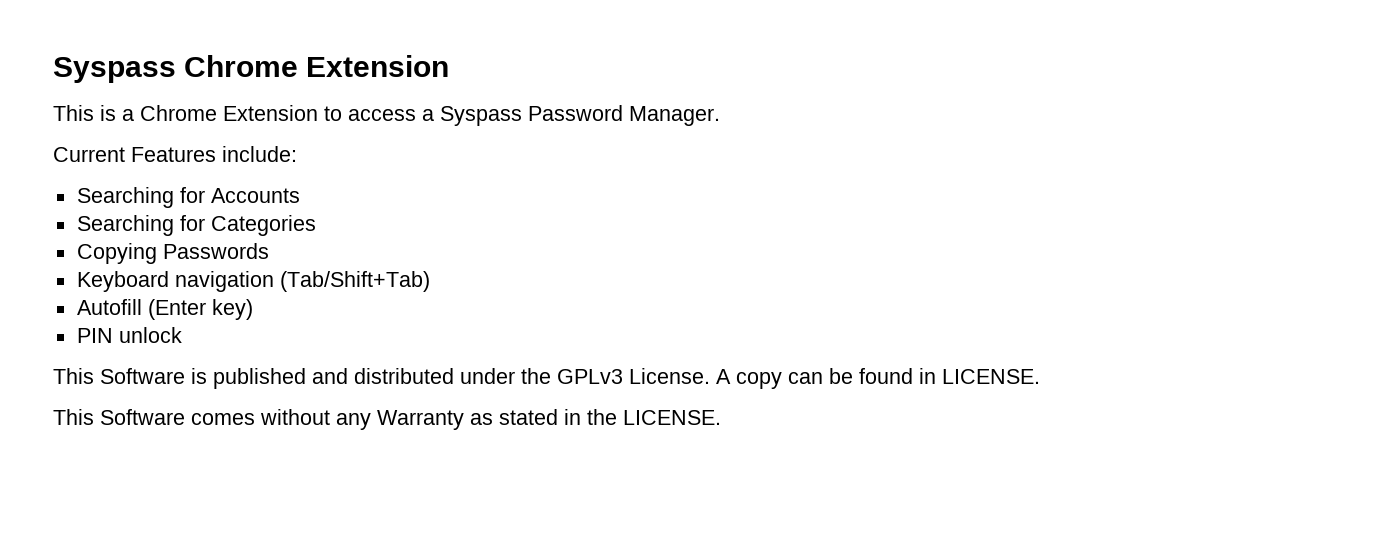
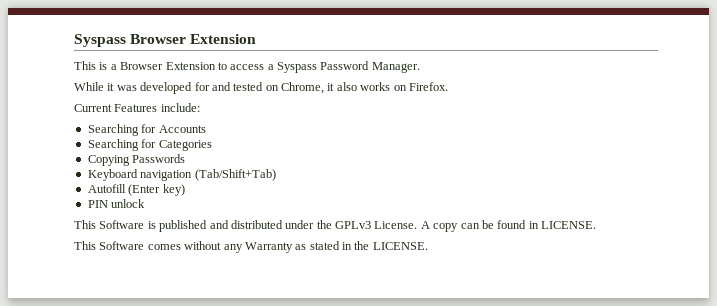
[53,55,299,83] Syspass Chrome -> [74,34,187,47] Syspass Browser
[140,105,217,121] Chrome -> [120,62,164,70] Browser
(720, 116) none -> [74,82,448,94] // While it was developed for and tested on Chrome, it also works on Firefox.

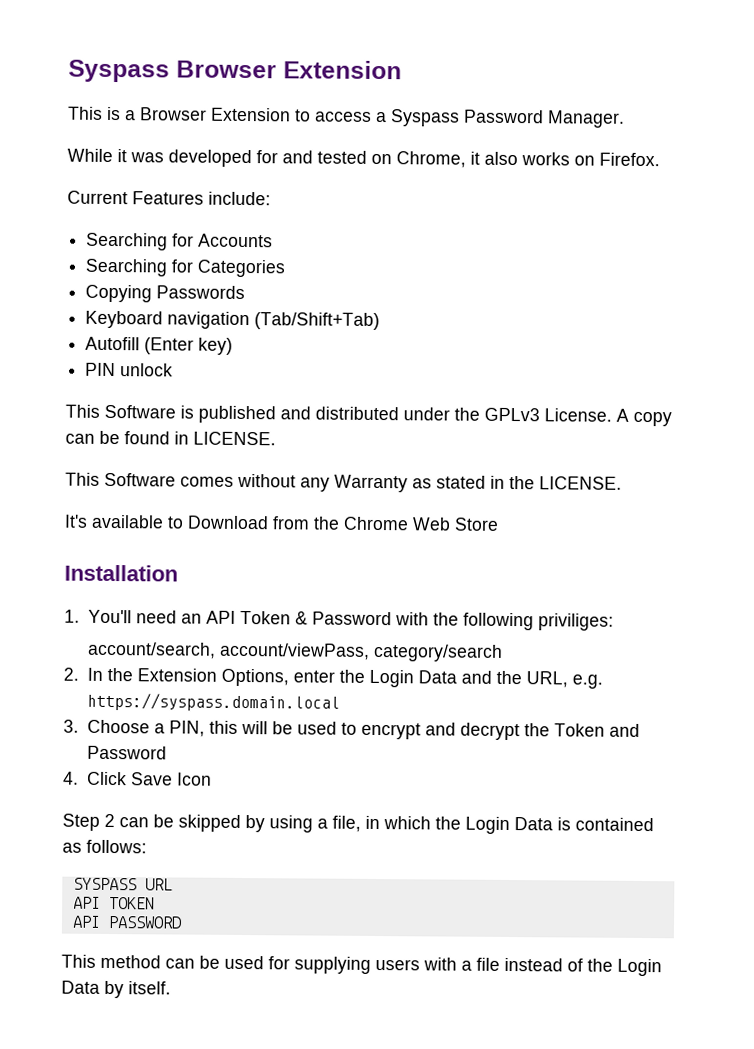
(428, 246) none -> [64,514,499,531] [64,564,178,582] [64,609,615,631] [87,641,504,662] [63,667,604,689] [87,692,341,712] [63,719,641,741] [87,745,168,760] [63,771,213,786] [62,813,654,835] [62,839,147,854] [72,877,173,891] [72,896,155,910] [71,915,182,929] [61,954,662,977] [61,980,171,999] // It's available to Download from the Chrome Web Store // Installation // 1. You'll need an API Token & Password with the following priviliges: // account/search, account/viewPass, category/search // 2. In the Extension Options, enter the Login Data and the URL, e.g. https://syspass.domain.local // 3. Choose a PIN, this will be used to encrypt and decrypt the Token and Password // 4. Click Save Icon // Step 2 can be skipped by using a file, in which the Login Data is contained as follows: // SYSPASS URL // API TOKEN // API PASSWORD // This method can be used for supplying users with a file instead of the Login Data by itself.

